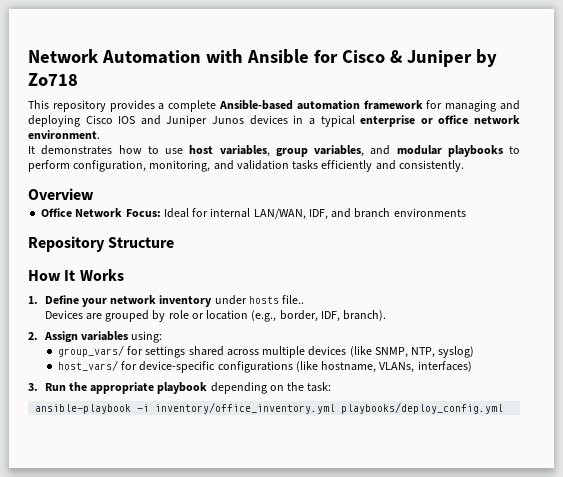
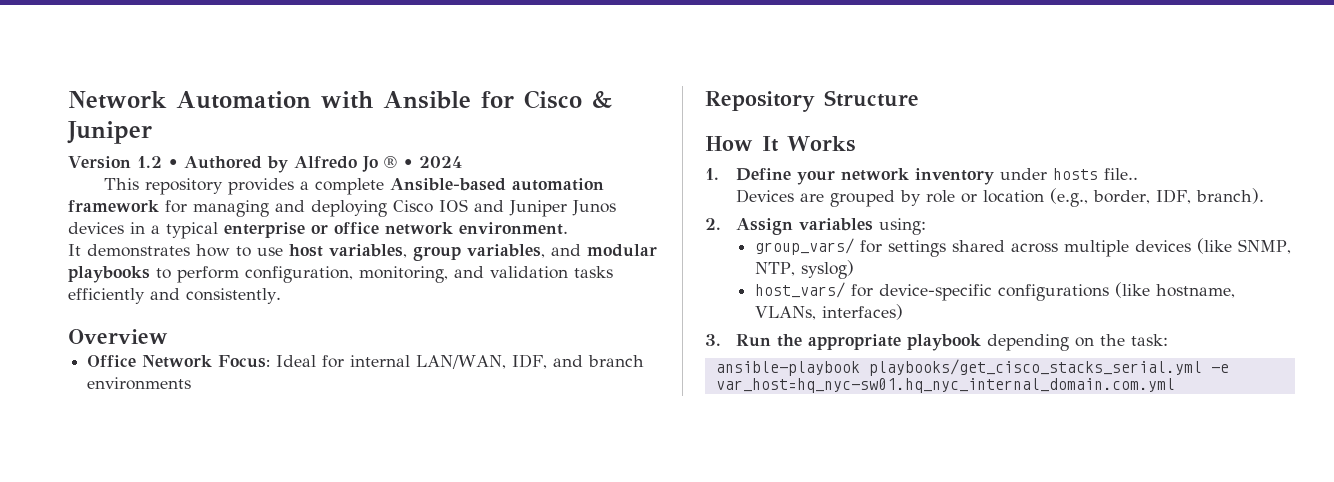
[475,49,497,67] [28,73,78,86] by Zo718 -> [68,156,462,173] // Version 1.2 • Authored by Alfredo Jo ® • 2024
[137,402,504,414] -i inventory/office_inventory.yml playbooks/deploy_config.yml -> [868,359,1229,376] [715,378,1175,393] playbooks/get_cisco_stacks_serial.yml -e var_host=hq_nyc-sw01.hq_nyc_internal_domain.com.yml

